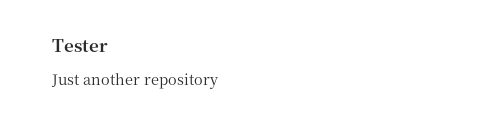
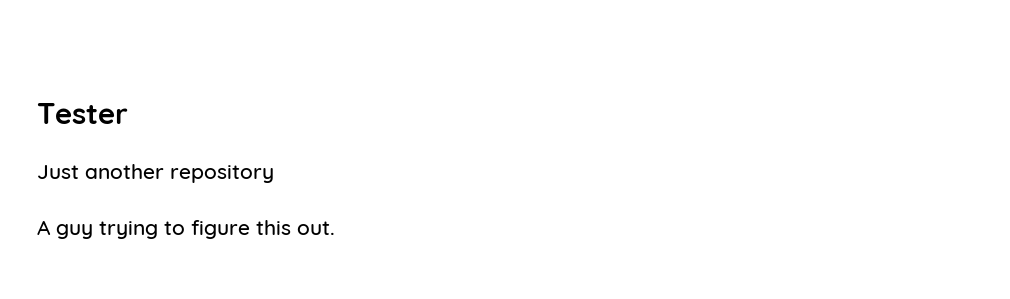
(218, 81) none -> [37,220,335,239] // A guy trying to figure this out.

